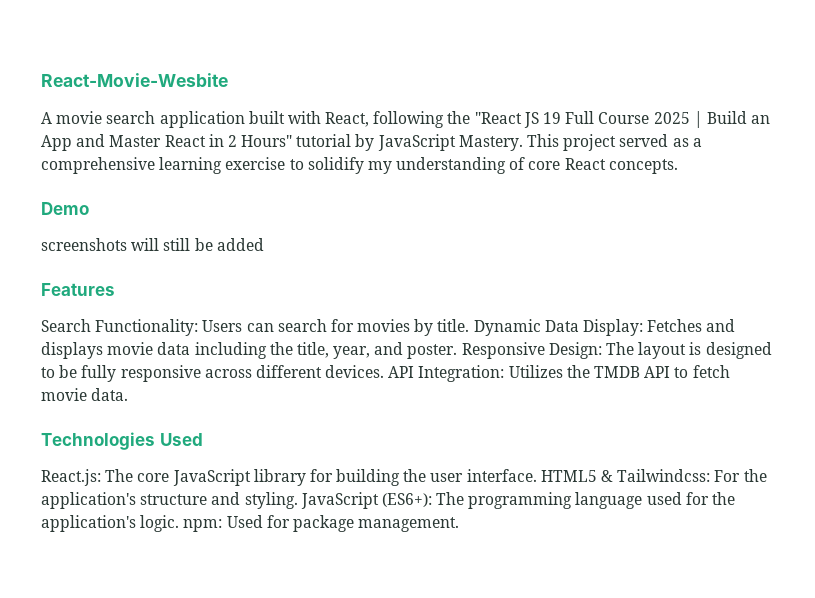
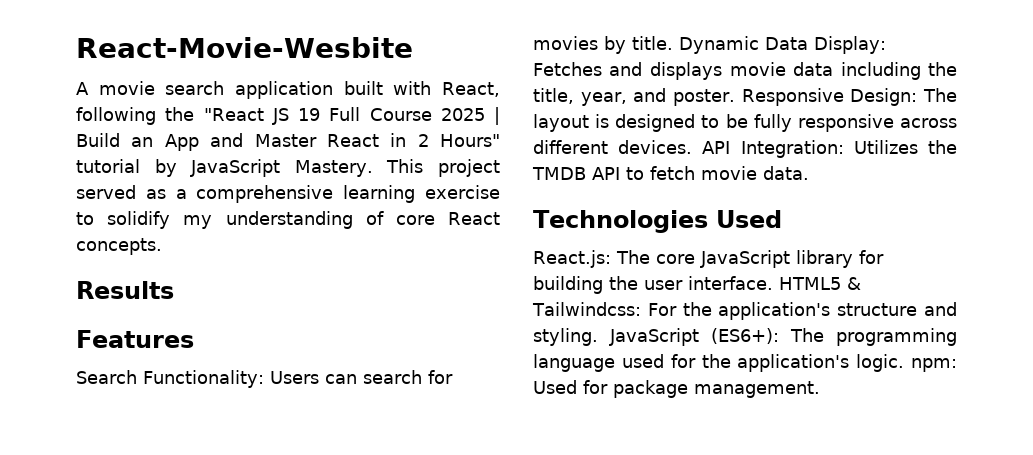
[41,202,89,215] [41,238,264,251] Demo // screenshots will still be added -> [76,281,174,299] Results

